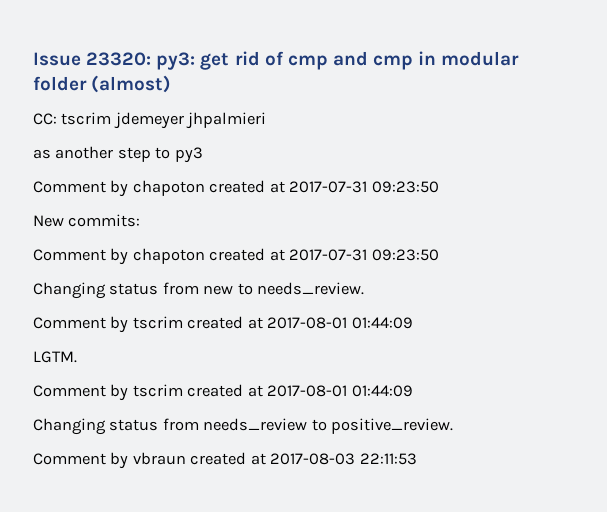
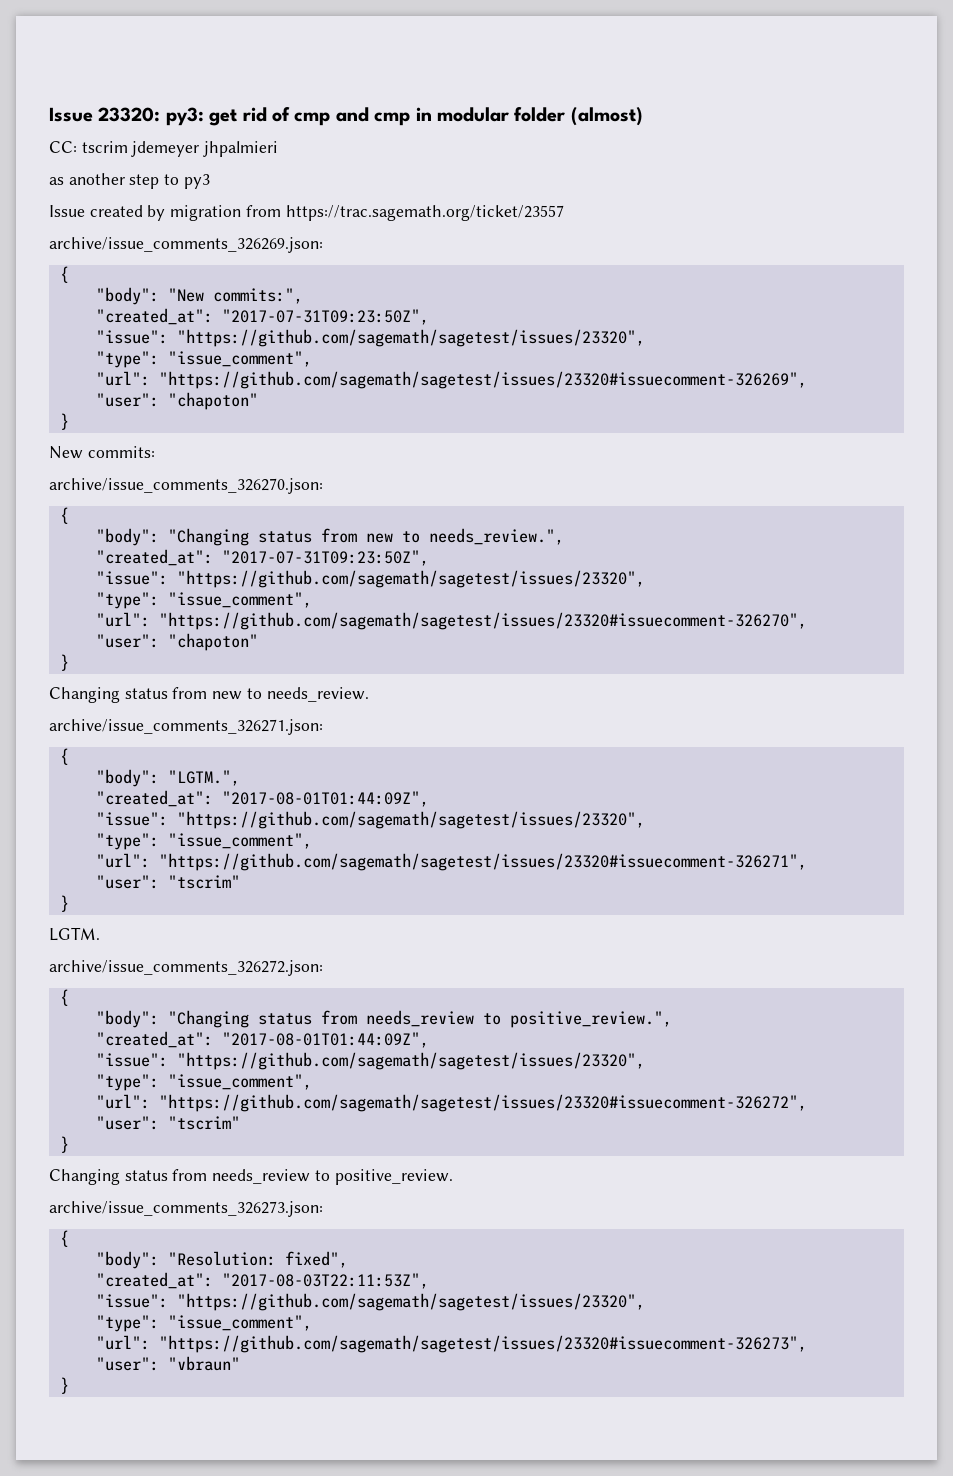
[33,180,439,197] [33,214,141,227] [33,248,439,265] Comment by chapoton created at 2017-07-31 09:23:50 // New commits: // Comment by chapoton created at 2017-07-31 09:23:50 -> [49,205,564,221] [49,237,323,253] [59,266,69,283] [95,287,303,305] [95,308,429,325] [95,329,645,347] [95,351,312,368] [95,371,807,389] [95,392,258,410] [59,413,69,430] [49,446,155,459] [49,478,323,494] [59,507,69,524] [95,528,564,546] [95,549,429,566] [95,570,645,588] [95,592,312,609] [95,612,807,630] [95,633,258,651] [59,654,69,671] Issue created by migration from https://trac.sagemath.org/ticket/23557 // archive/issue_comments_326269.json: // { // "body": "New commits:", // "created_at": "2017-07-31T09:23:50Z", // "issue": "https://github.com/sagemath/sagetest/issues/23320", // "type": "issue_comment", // "url": "https://github.com/sagemath/sagetest/issues/23320#issuecomment-326269", // "user": "chapoton" // } // New commits: // archive/issue_comments_326270.json: // { // "body": "Changing status from new to needs_review.", // "created_at": "2017-07-31T09:23:50Z", // "issue": "https://github.com/sagemath/sagetest/issues/23320", // "type": "issue_comment", // "url": "https://github.com/sagemath/sagetest/issues/23320#issuecomment-326270", // "user": "chapoton" // }
[33,316,413,333] [33,351,77,363] [33,384,413,401] Comment by tscrim created at 2017-08-01 01:44:09 // LGTM. // Comment by tscrim created at 2017-08-01 01:44:09 -> [49,719,323,735] [59,748,69,765] [95,769,240,787] [95,790,429,807] [95,811,645,829] [95,833,312,850] [95,853,807,871] [95,875,240,889] [59,895,69,912] [49,927,100,941] [49,960,323,976] [59,989,69,1006] [95,1010,672,1028] [95,1031,429,1048] [95,1052,645,1070] [95,1074,312,1091] [95,1094,807,1112] [95,1116,240,1130] [59,1136,69,1153] archive/issue_comments_326271.json: // { // "body": "LGTM.", // "created_at": "2017-08-01T01:44:09Z", // "issue": "https://github.com/sagemath/sagetest/issues/23320", // "type": "issue_comment", // "url": "https://github.com/sagemath/sagetest/issues/23320#issuecomment-326271", // "user": "tscrim" // } // LGTM. // archive/issue_comments_326272.json: // { // "body": "Changing status from needs_review to positive_review.", // "created_at": "2017-08-01T01:44:09Z", // "issue": "https://github.com/sagemath/sagetest/issues/23320", // "type": "issue_comment", // "url": "https://github.com/sagemath/sagetest/issues/23320#issuecomment-326272", // "user": "tscrim" // }
[33,452,417,469] Comment by vbraun created at 2017-08-03 22:11:53 -> [49,1201,323,1217] [59,1230,69,1247] [95,1251,348,1269] [95,1272,429,1289] [95,1293,645,1311] [95,1315,312,1332] [95,1335,807,1353] [95,1356,240,1371] [59,1377,69,1394] archive/issue_comments_326273.json: // { // "body": "Resolution: fixed", // "created_at": "2017-08-03T22:11:53Z", // "issue": "https://github.com/sagemath/sagetest/issues/23320", // "type": "issue_comment", // "url": "https://github.com/sagemath/sagetest/issues/23320#issuecomment-326273", // "user": "vbraun" // }

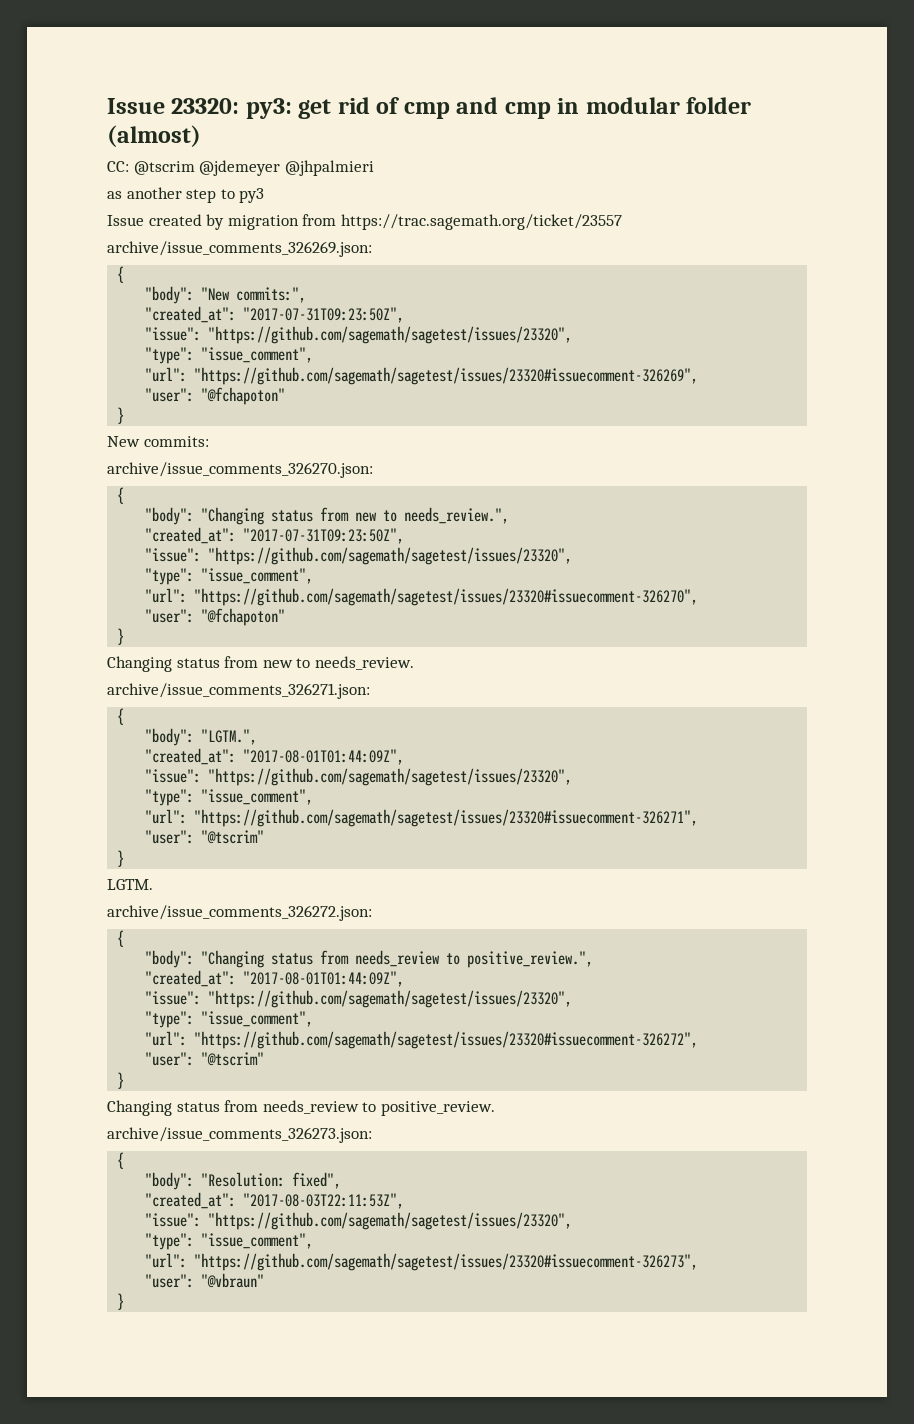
[81,141,279,157] tscrim jdemeyer jhpalmieri -> [133,160,374,176] @tscrim @jdemeyer @jhpalmieri
[167,392,258,410] "chapoton" -> [201,387,286,405] "@fchapoton"
[167,633,258,651] "chapoton" -> [201,608,286,626] "@fchapoton"
[167,875,240,889] "tscrim" -> [201,830,265,844] "@tscrim"
[167,1116,240,1130] "tscrim" -> [201,1052,265,1066] "@tscrim"
[167,1356,240,1371] "vbraun" -> [201,1273,265,1288] "@vbraun"

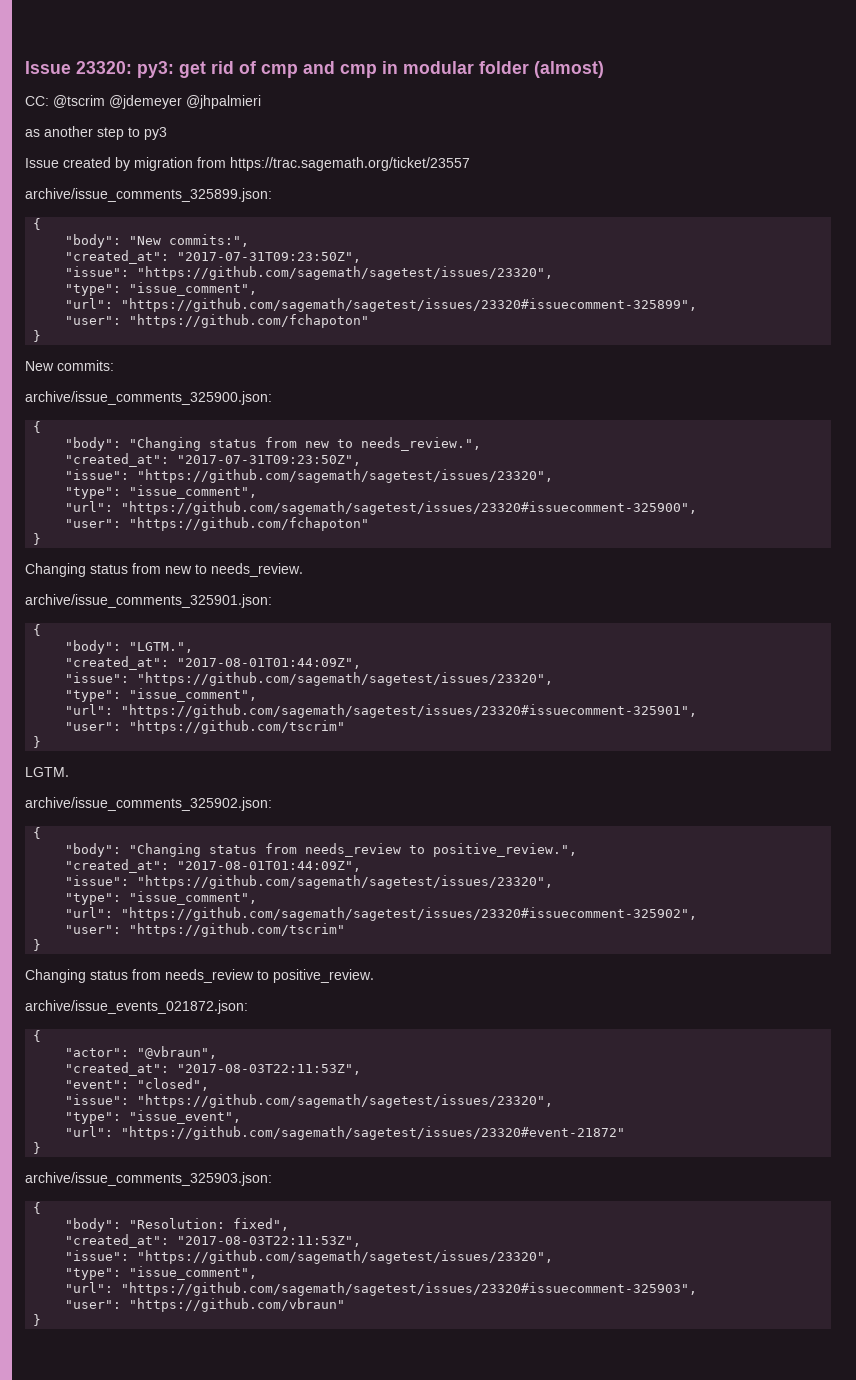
[107,241,372,257] archive/issue_comments_326269.json: -> [25,188,272,202] archive/issue_comments_325899.json:
[194,367,699,385] [145,387,286,405] "https://github.com/sagemath/sagetest/issues/23320#issuecomment-326269", // "user": "@fchapoton" -> [121,298,698,312] [65,314,370,328] "https://github.com/sagemath/sagetest/issues/23320#issuecomment-325899", // "user": "https://github.com/fchapoton"
[107,462,373,478] archive/issue_comments_326270.json: -> [25,391,272,405] archive/issue_comments_325900.json:
[194,588,699,606] [145,608,286,626] "https://github.com/sagemath/sagetest/issues/23320#issuecomment-326270", // "user": "@fchapoton" -> [121,501,698,515] [65,517,370,531] "https://github.com/sagemath/sagetest/issues/23320#issuecomment-325900", // "user": "https://github.com/fchapoton"
[107,683,370,699] archive/issue_comments_326271.json: -> [25,594,272,608] archive/issue_comments_325901.json:
[194,809,699,827] [145,830,265,844] "https://github.com/sagemath/sagetest/issues/23320#issuecomment-326271", // "user": "@tscrim" -> [121,704,698,718] [65,720,346,734] "https://github.com/sagemath/sagetest/issues/23320#issuecomment-325901", // "user": "https://github.com/tscrim"
[107,905,372,921] archive/issue_comments_326272.json: -> [25,797,272,811] archive/issue_comments_325902.json:
[194,1031,699,1049] [145,1052,265,1066] "https://github.com/sagemath/sagetest/issues/23320#issuecomment-326272", // "user": "@tscrim" -> [121,907,698,921] [65,923,346,937] "https://github.com/sagemath/sagetest/issues/23320#issuecomment-325902", // "user": "https://github.com/tscrim"
[107,1127,372,1143] archive/issue_comments_326273.json: -> [25,1000,248,1014] [33,1030,42,1042] [65,1046,218,1059] [65,1062,362,1076] [65,1078,210,1091] [65,1094,554,1108] [65,1110,242,1124] [65,1126,626,1140] [33,1142,42,1154] [25,1172,272,1186] archive/issue_events_021872.json: // { // "actor": "@vbraun", // "created_at": "2017-08-03T22:11:53Z", // "event": "closed", // "issue": "https://github.com/sagemath/sagetest/issues/23320", // "type": "issue_event", // "url": "https://github.com/sagemath/sagetest/issues/23320#event-21872" // } // archive/issue_comments_325903.json:
[194,1253,699,1271] [145,1273,265,1288] "https://github.com/sagemath/sagetest/issues/23320#issuecomment-326273", // "user": "@vbraun" -> [121,1282,698,1296] [65,1298,346,1312] "https://github.com/sagemath/sagetest/issues/23320#issuecomment-325903", // "user": "https://github.com/vbraun"

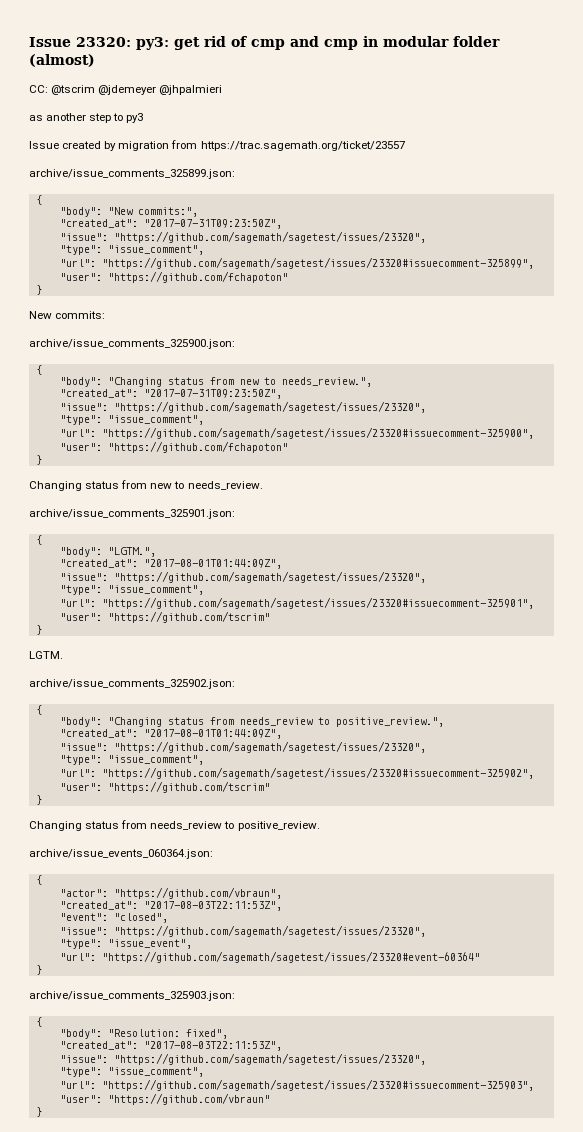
[25,1000,248,1014] archive/issue_events_021872.json: -> [29,849,213,859] archive/issue_events_060364.json:
[137,1046,218,1059] "@vbraun", -> [113,887,282,899] "https://github.com/vbraun",
[121,1126,626,1140] "https://github.com/sagemath/sagetest/issues/23320#event-21872" -> [101,951,480,963] "https://github.com/sagemath/sagetest/issues/23320#event-60364"

